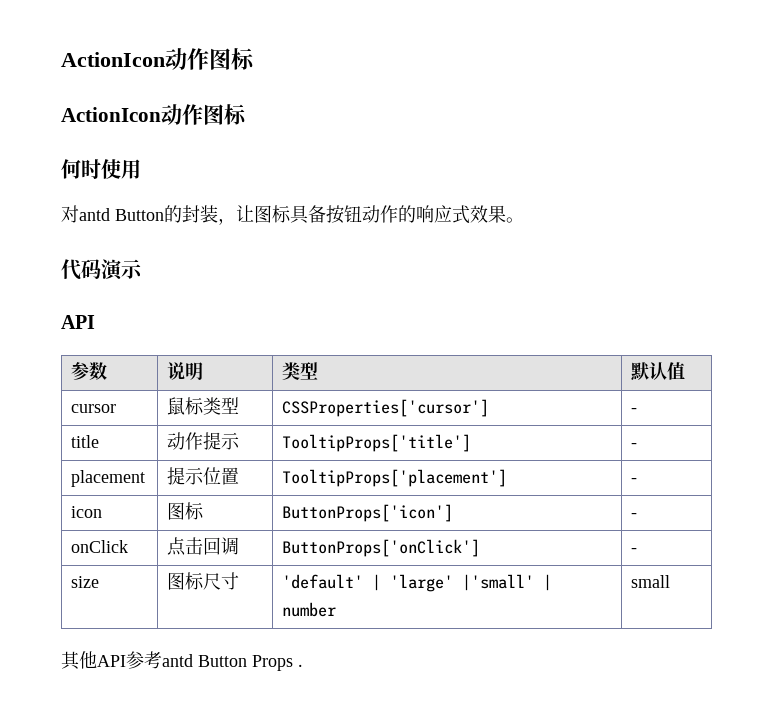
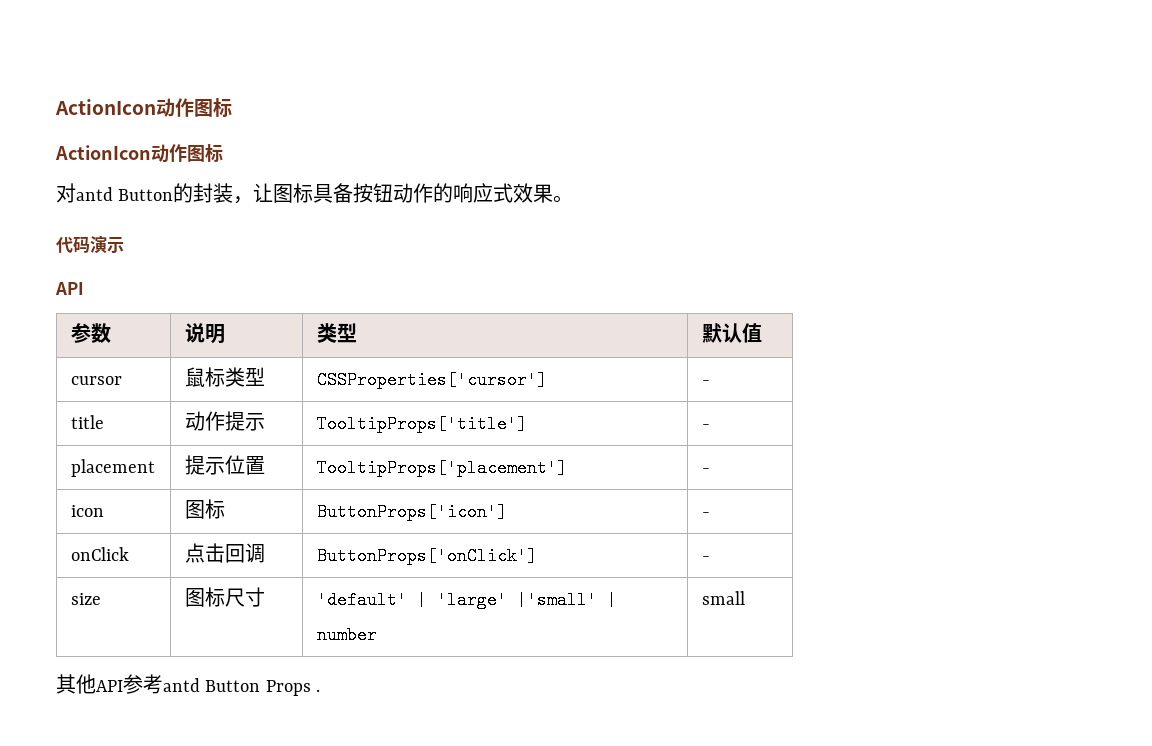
[61,159,141,179] // 何时使用 -> (223, 153) none

